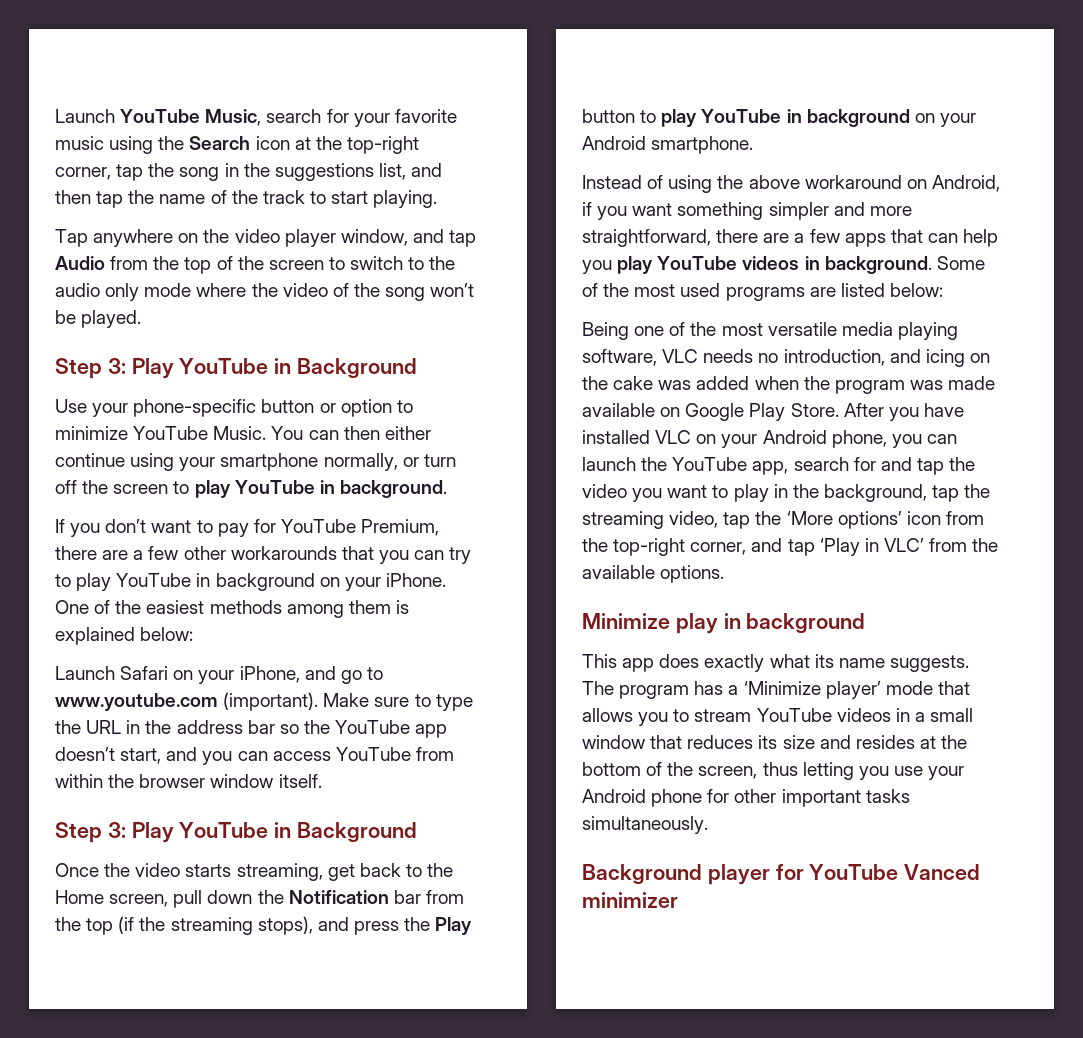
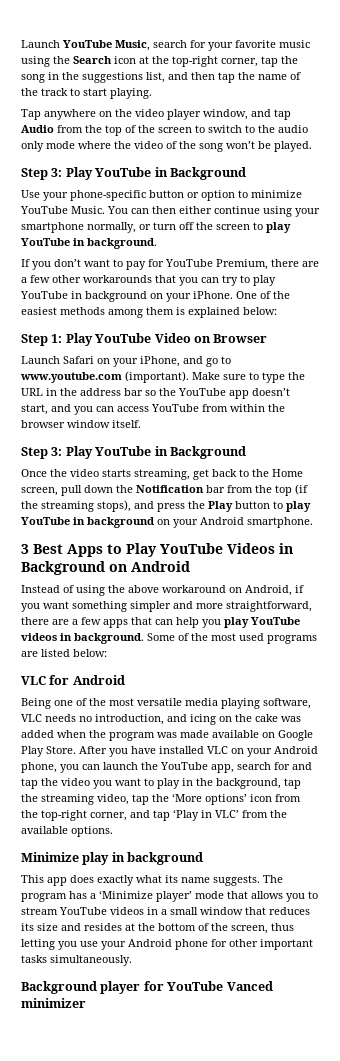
(194, 634) none -> [21,333,268,346] // Step 1: Play YouTube Video on Browser
(754, 145) none -> [21,543,293,557] [21,561,190,575] // 3 Best Apps to Play YouTube Videos in Background on Android
(943, 290) none -> [21,675,125,685] // VLC for Android

